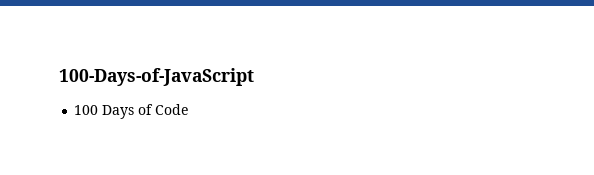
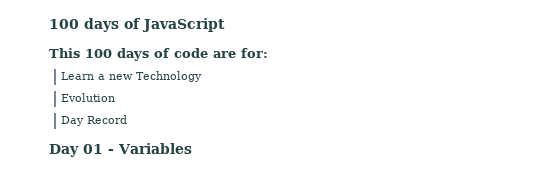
[59,68,254,86] [74,104,189,119] 100-Days-of-JavaScript // 100 Days of Code -> [49,18,225,32] [49,48,268,61] [61,71,203,82] [61,93,116,102] [61,115,128,126] [49,143,192,157] 100 days of JavaScript // This 100 days of code are for: // Learn a new Technology // Evolution // Day Record // Day 01 - Variables

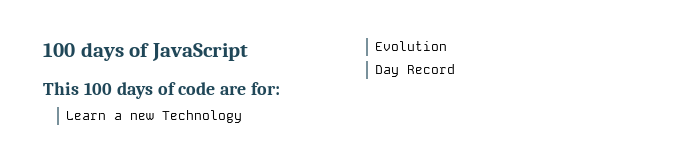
[49,143,192,157] // Day 01 - Variables -> (455, 69) none

